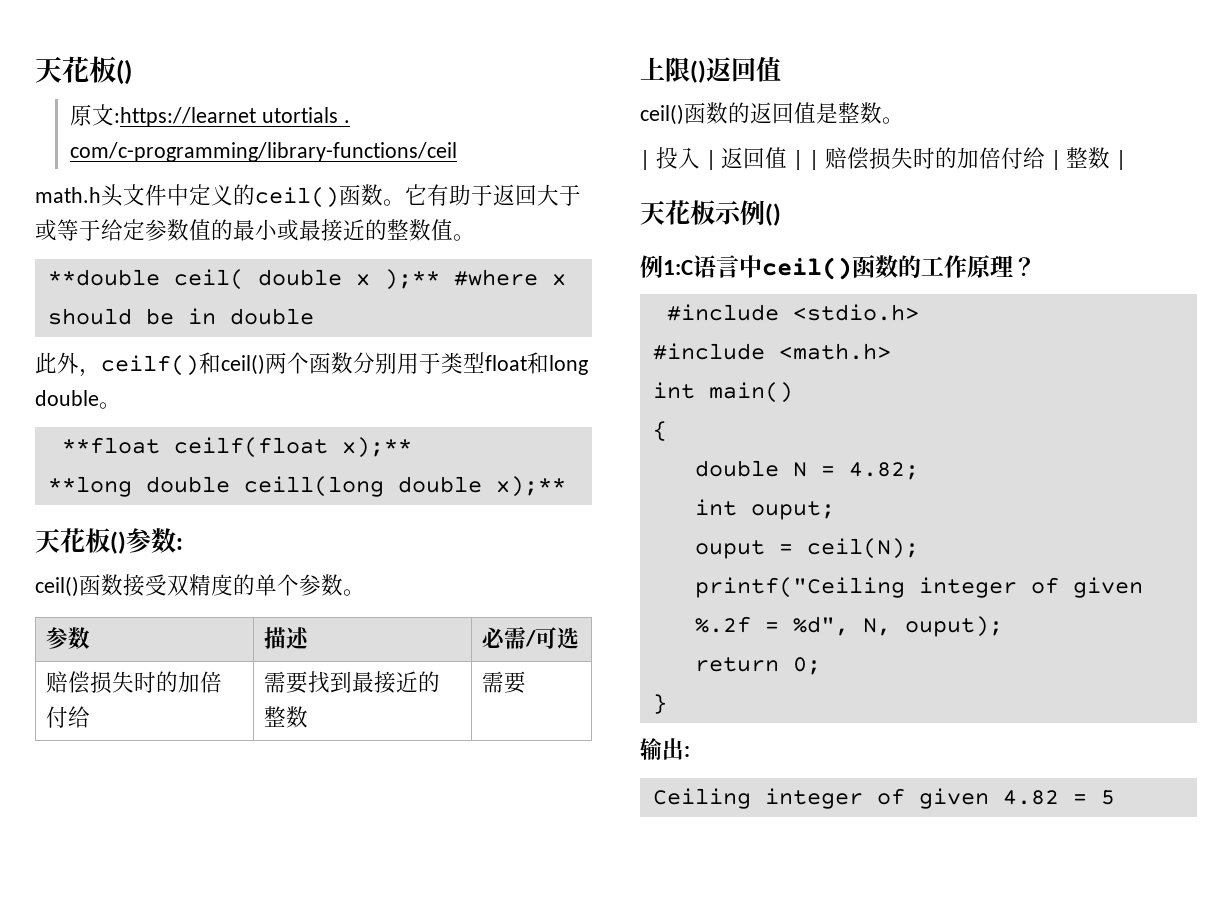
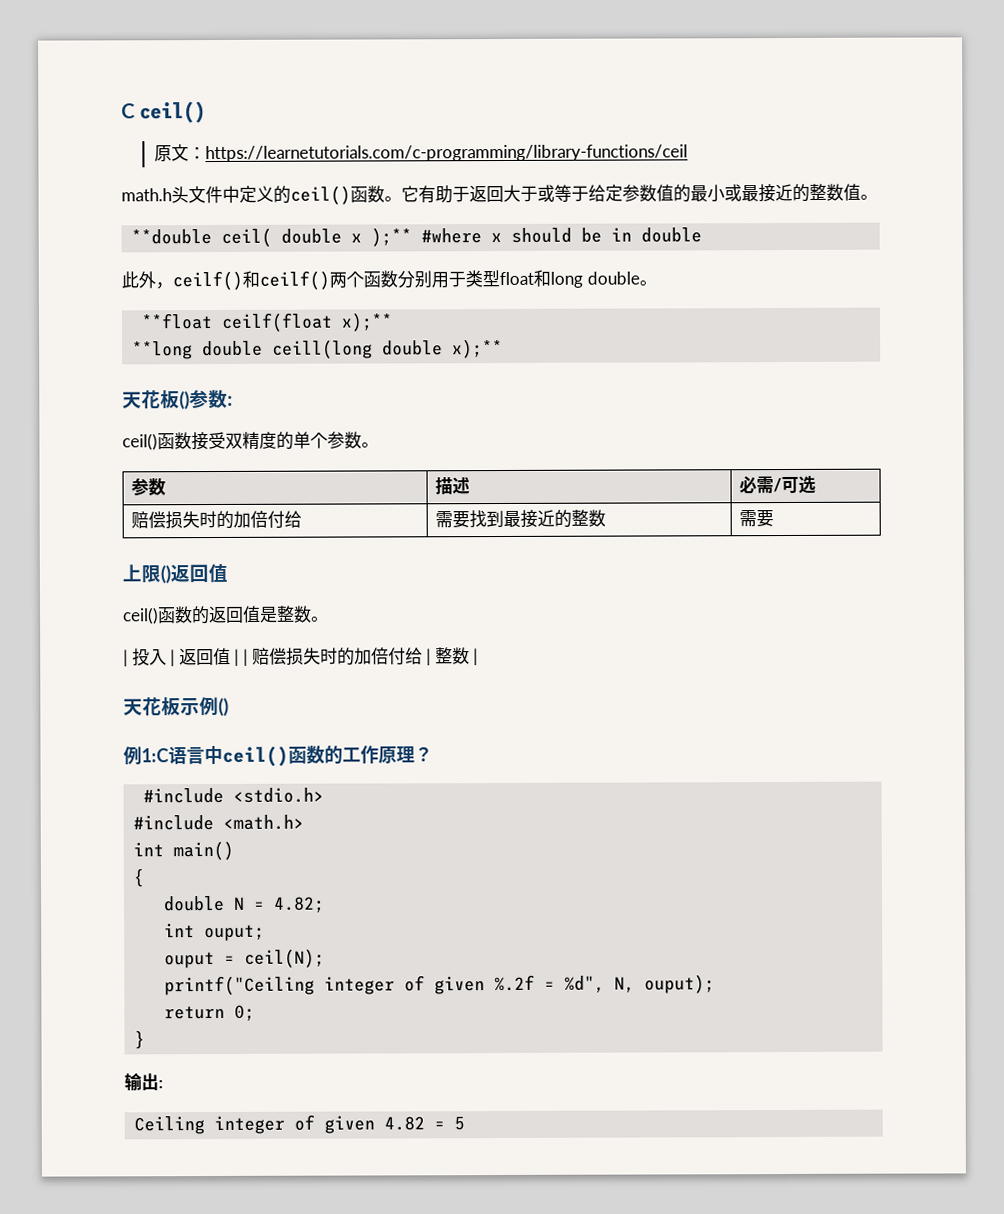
[35,56,132,85] 天花板() -> [121,101,207,124] C ceil()
[114,107,350,127] [70,142,458,162] :https://learnet utortials . com/c-programming/library-functions/ceil -> [187,144,688,163] ：https://learnetutorials.com/c-programming/library-functions/ceil
[221,354,265,375] ceil() -> [259,270,330,290] ceilf()

